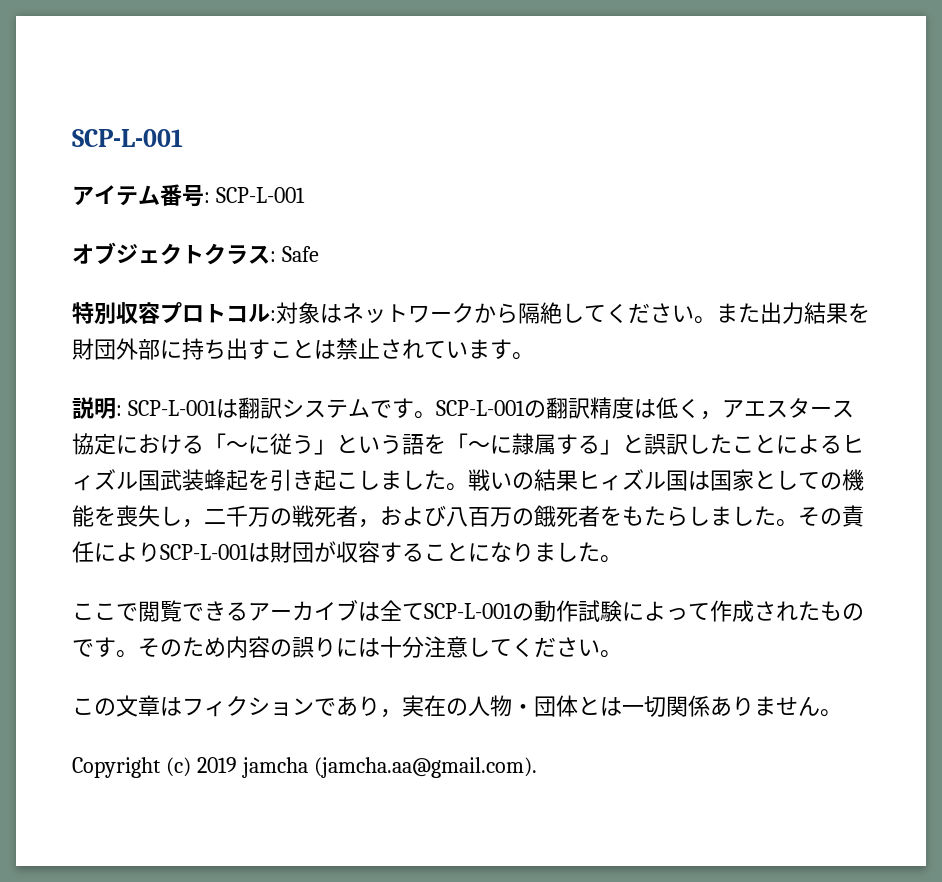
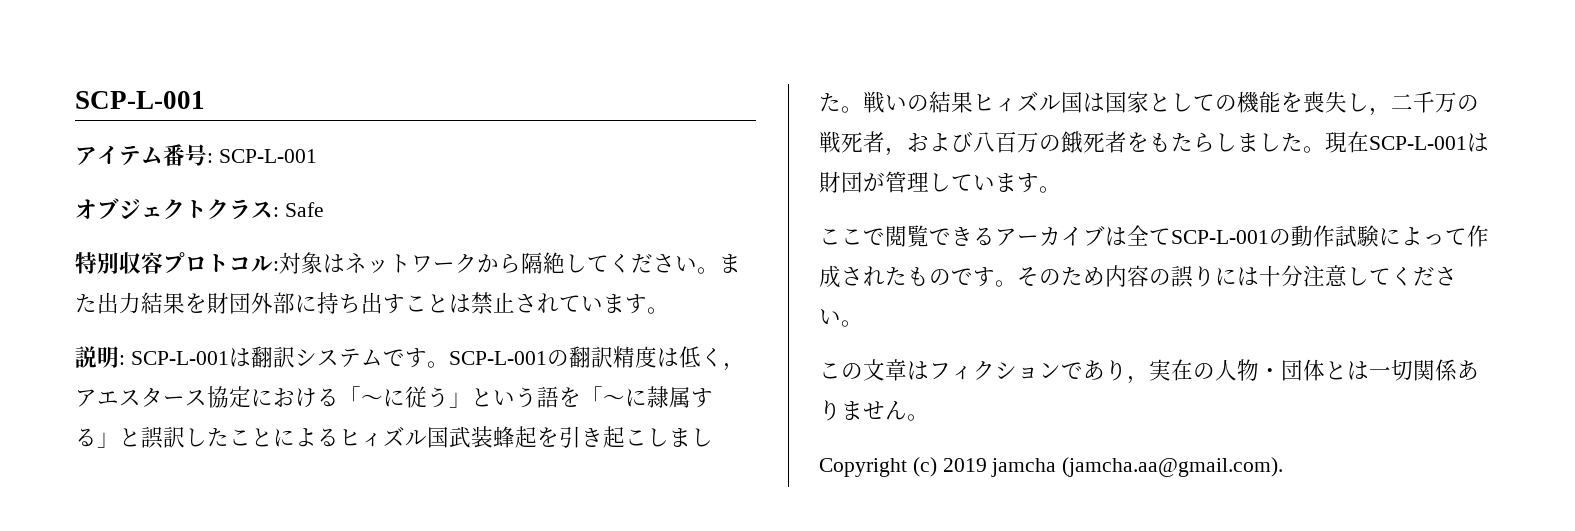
[798,505,864,527] [72,541,600,563] その責任によりSCP-L-001は財団が収容することになりました -> [1325,131,1489,153] [819,171,1039,193] 現在SCP-L-001は財団が管理しています

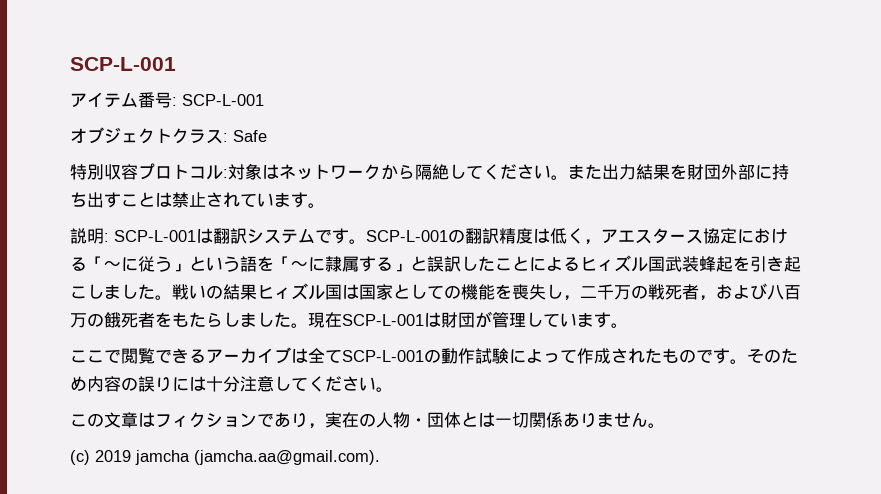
[819,458,907,477] Copyright -> (665, 425) none

